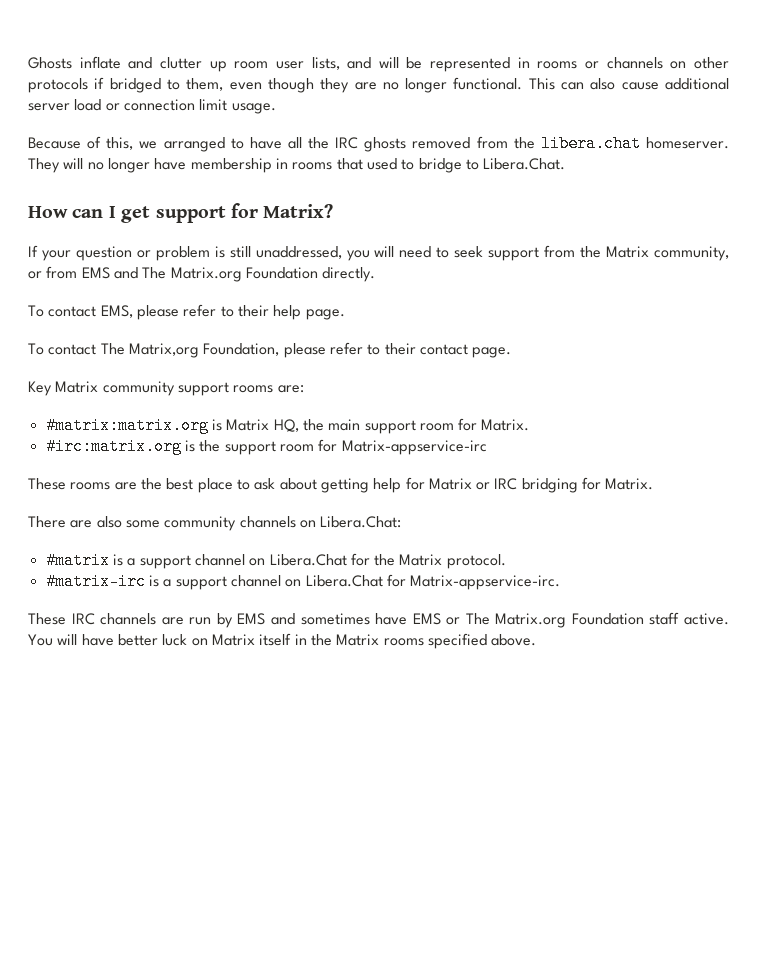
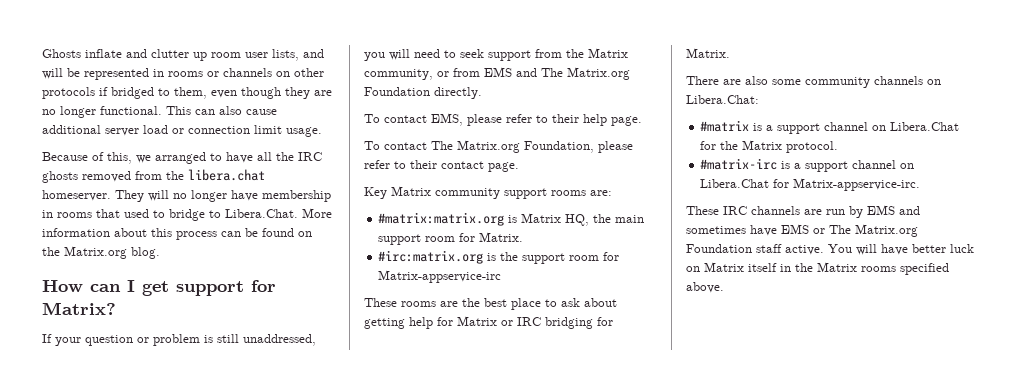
(566, 164) none -> [302,208,332,218] [42,228,312,240] [42,246,160,259] More information about this process can be found on the Matrix.org blog.
[128,343,199,358] Matrix,org -> [457,140,520,153] Matrix.org

